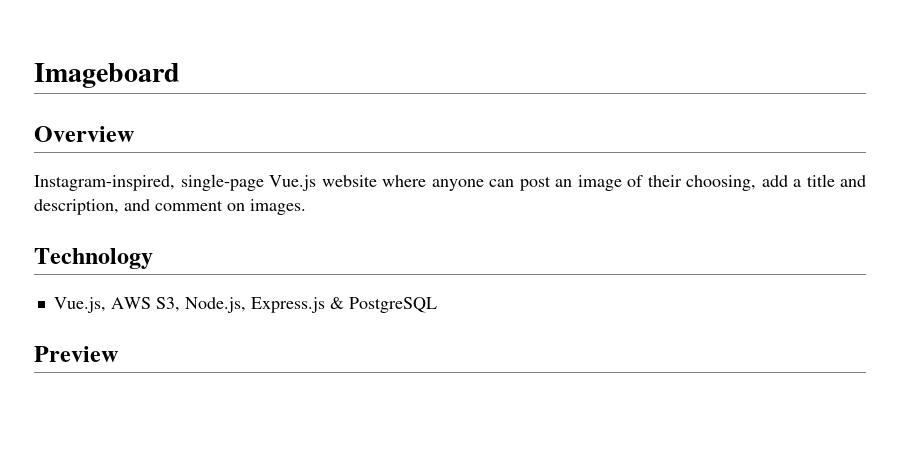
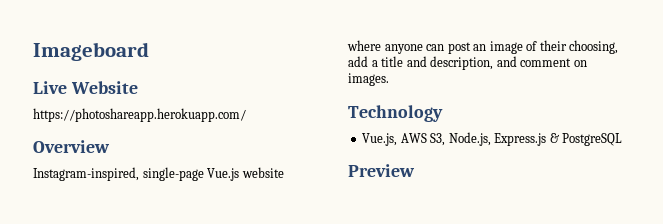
(180, 75) none -> [33,81,138,94] [33,108,246,122] // Live Website // https://photoshareapp.herokuapp.com/

